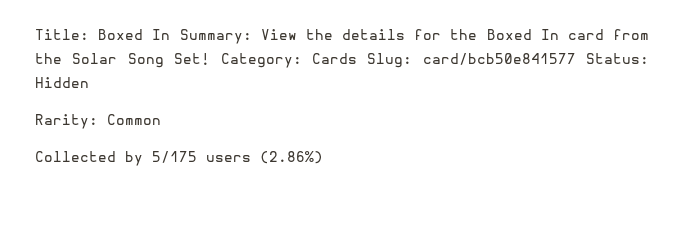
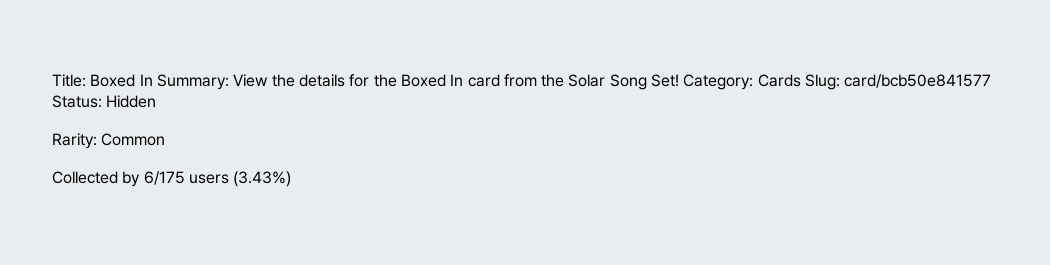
[152,151,323,164] 5/175 users (2.86%) -> [143,171,292,187] 6/175 users (3.43%)

